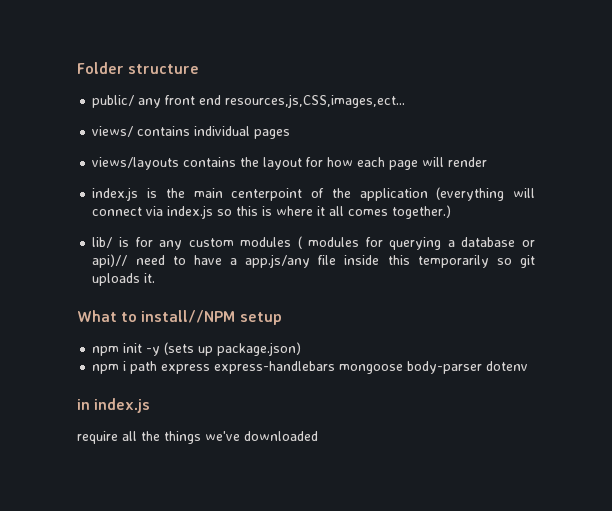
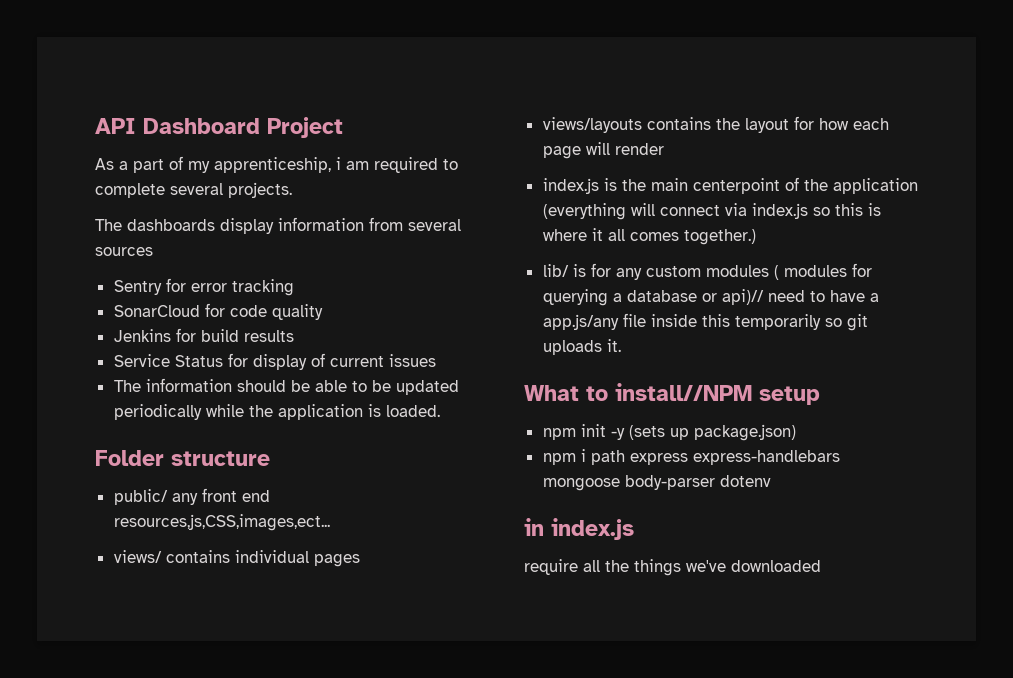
(77, 68) none -> [95,117,343,138] [95,156,458,173] [95,182,292,198] [95,217,461,234] [95,247,153,256] [113,278,294,296] [113,303,323,320] [113,328,294,342] [113,353,436,370] [113,378,459,395] [113,404,440,420] API Dashboard Project // As a part of my apprenticeship, i am required to complete several projects. // The dashboards display information from several sources // Sentry for error tracking // SonarCloud for code quality // Jenkins for build results // Service Status for display of current issues // The information should be able to be updated periodically while the application is loaded. //

